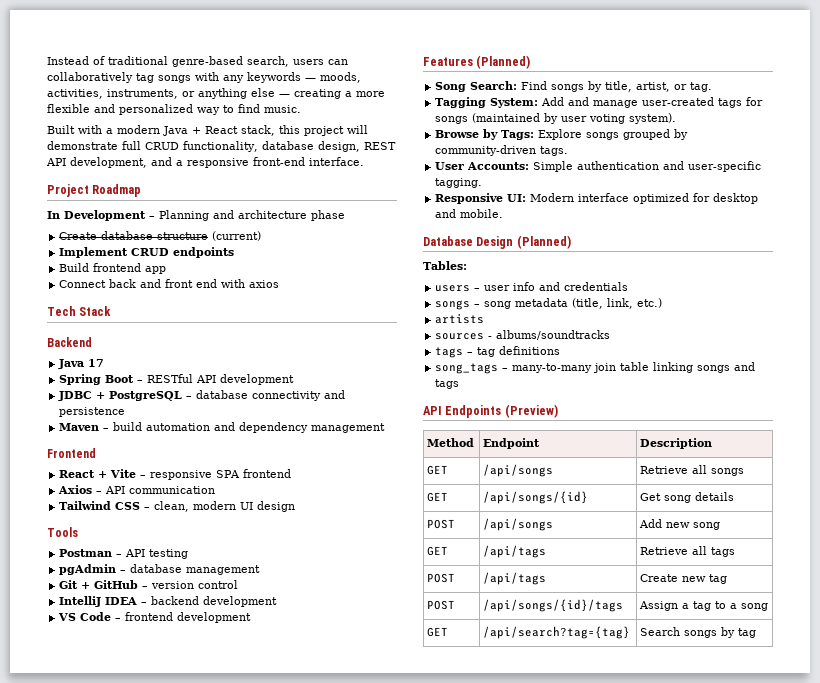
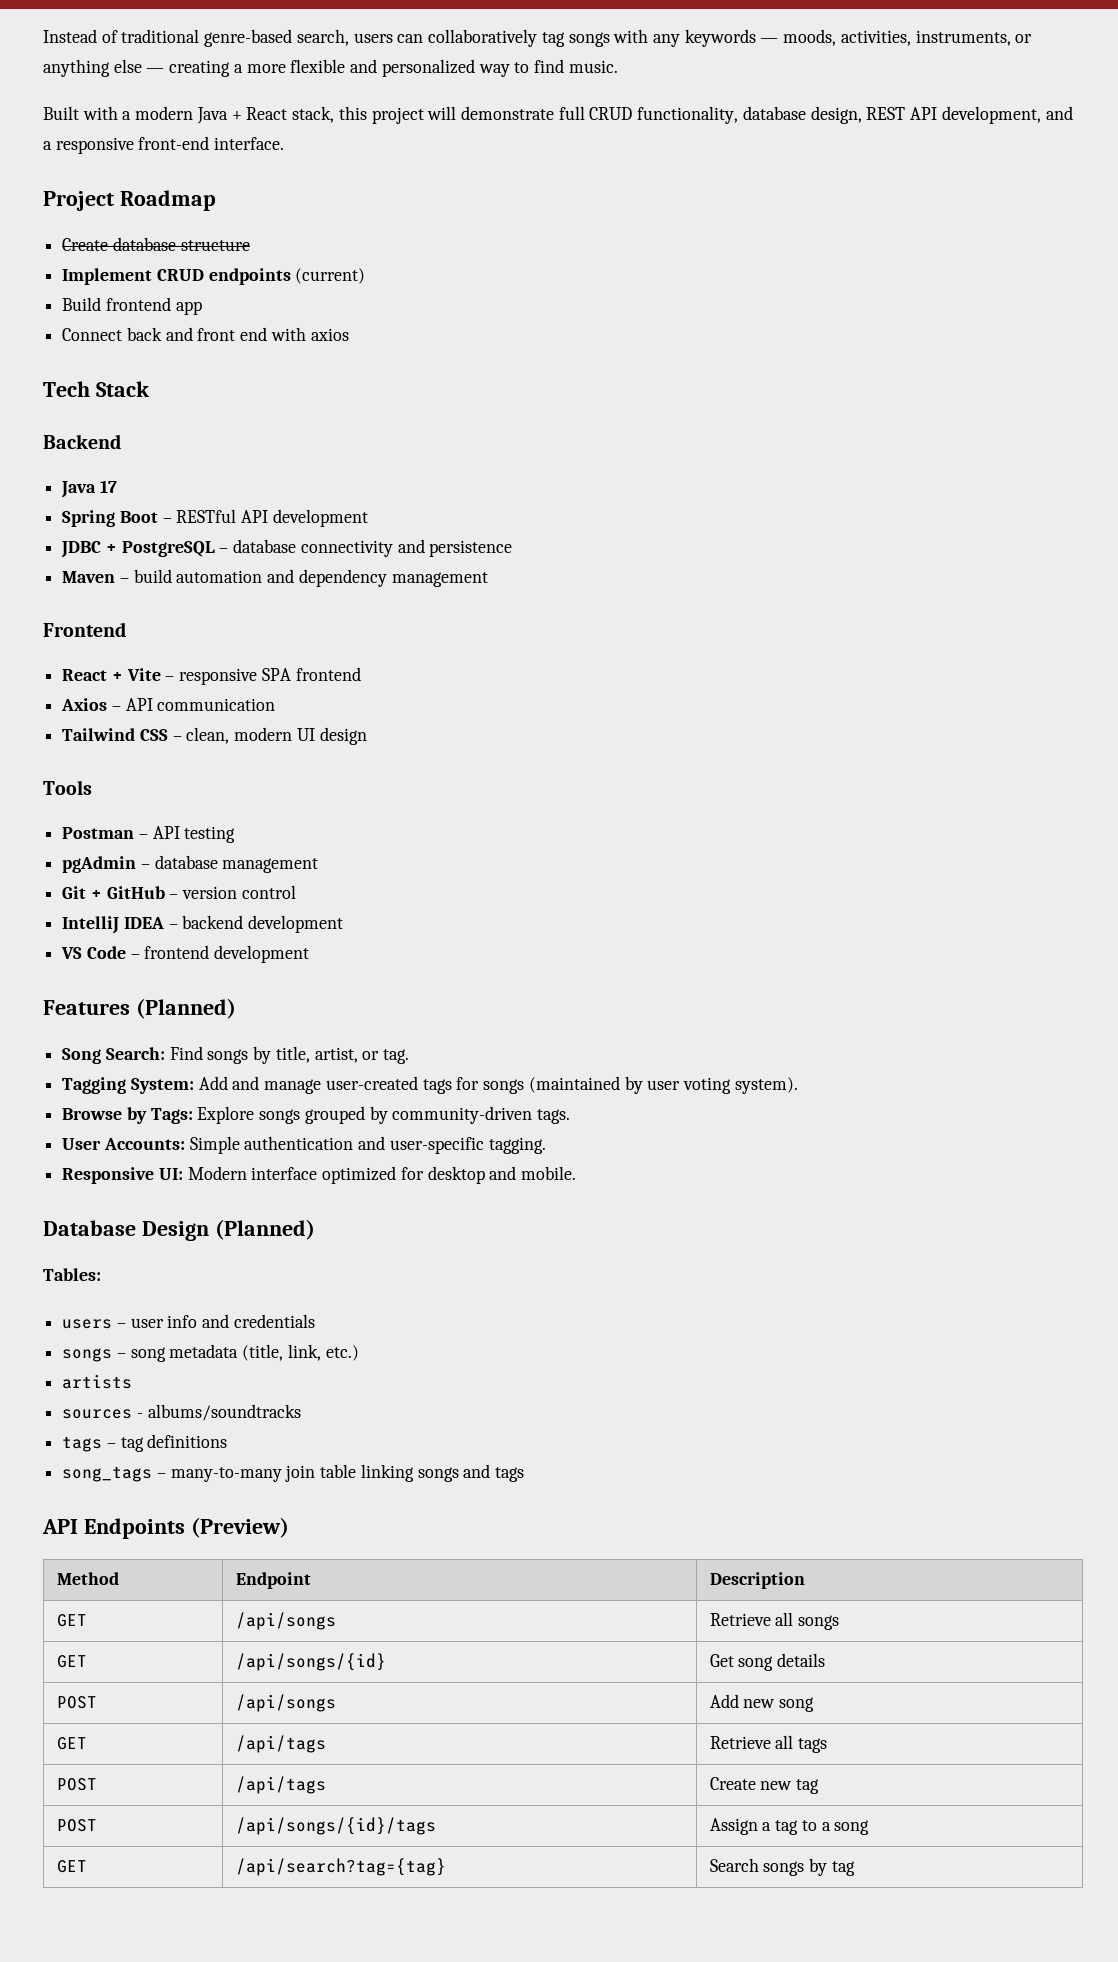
[47,210,345,221] // In Development – Planning and architecture phase -> (216, 200) none
[212,231,262,241] (current) -> (250, 245) none
(235, 252) none -> [295,268,366,284] (current)

